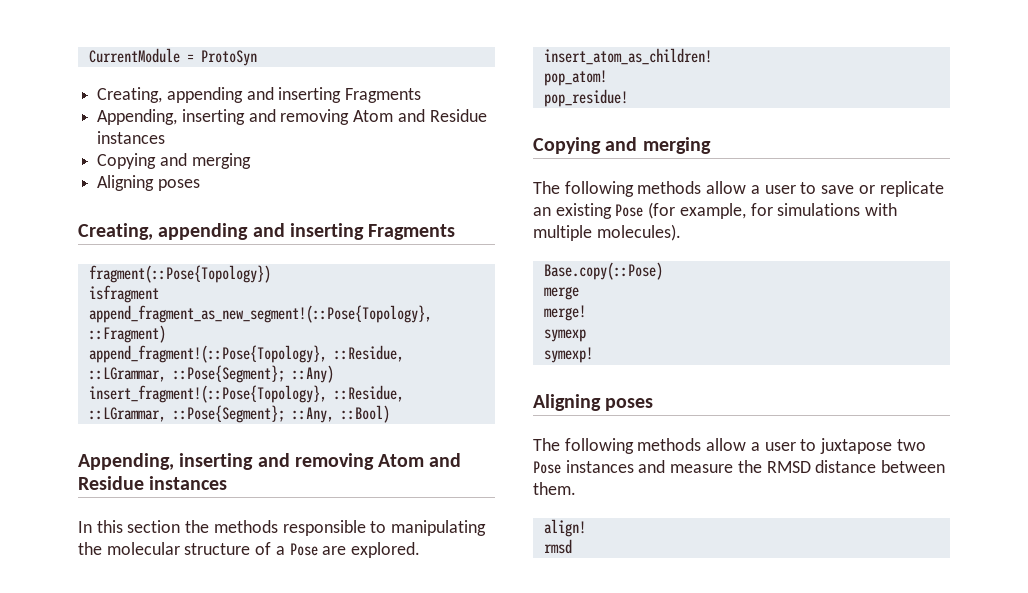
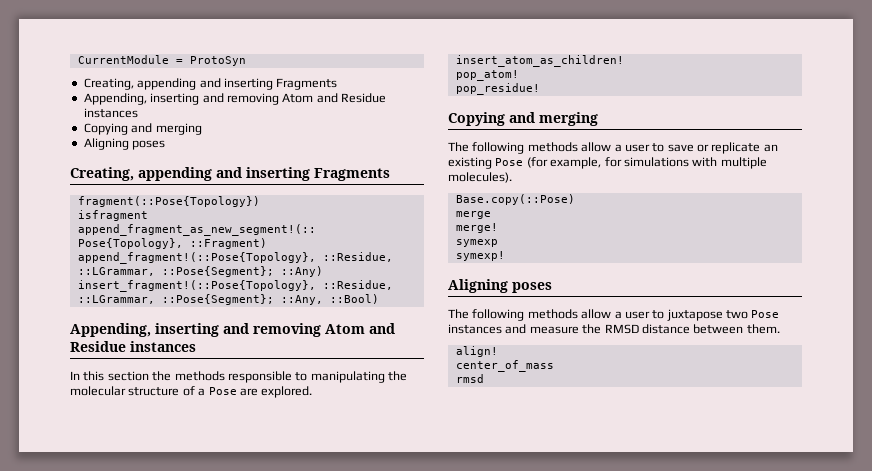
(586, 528) none -> [455,360,554,372] // center_of_mass

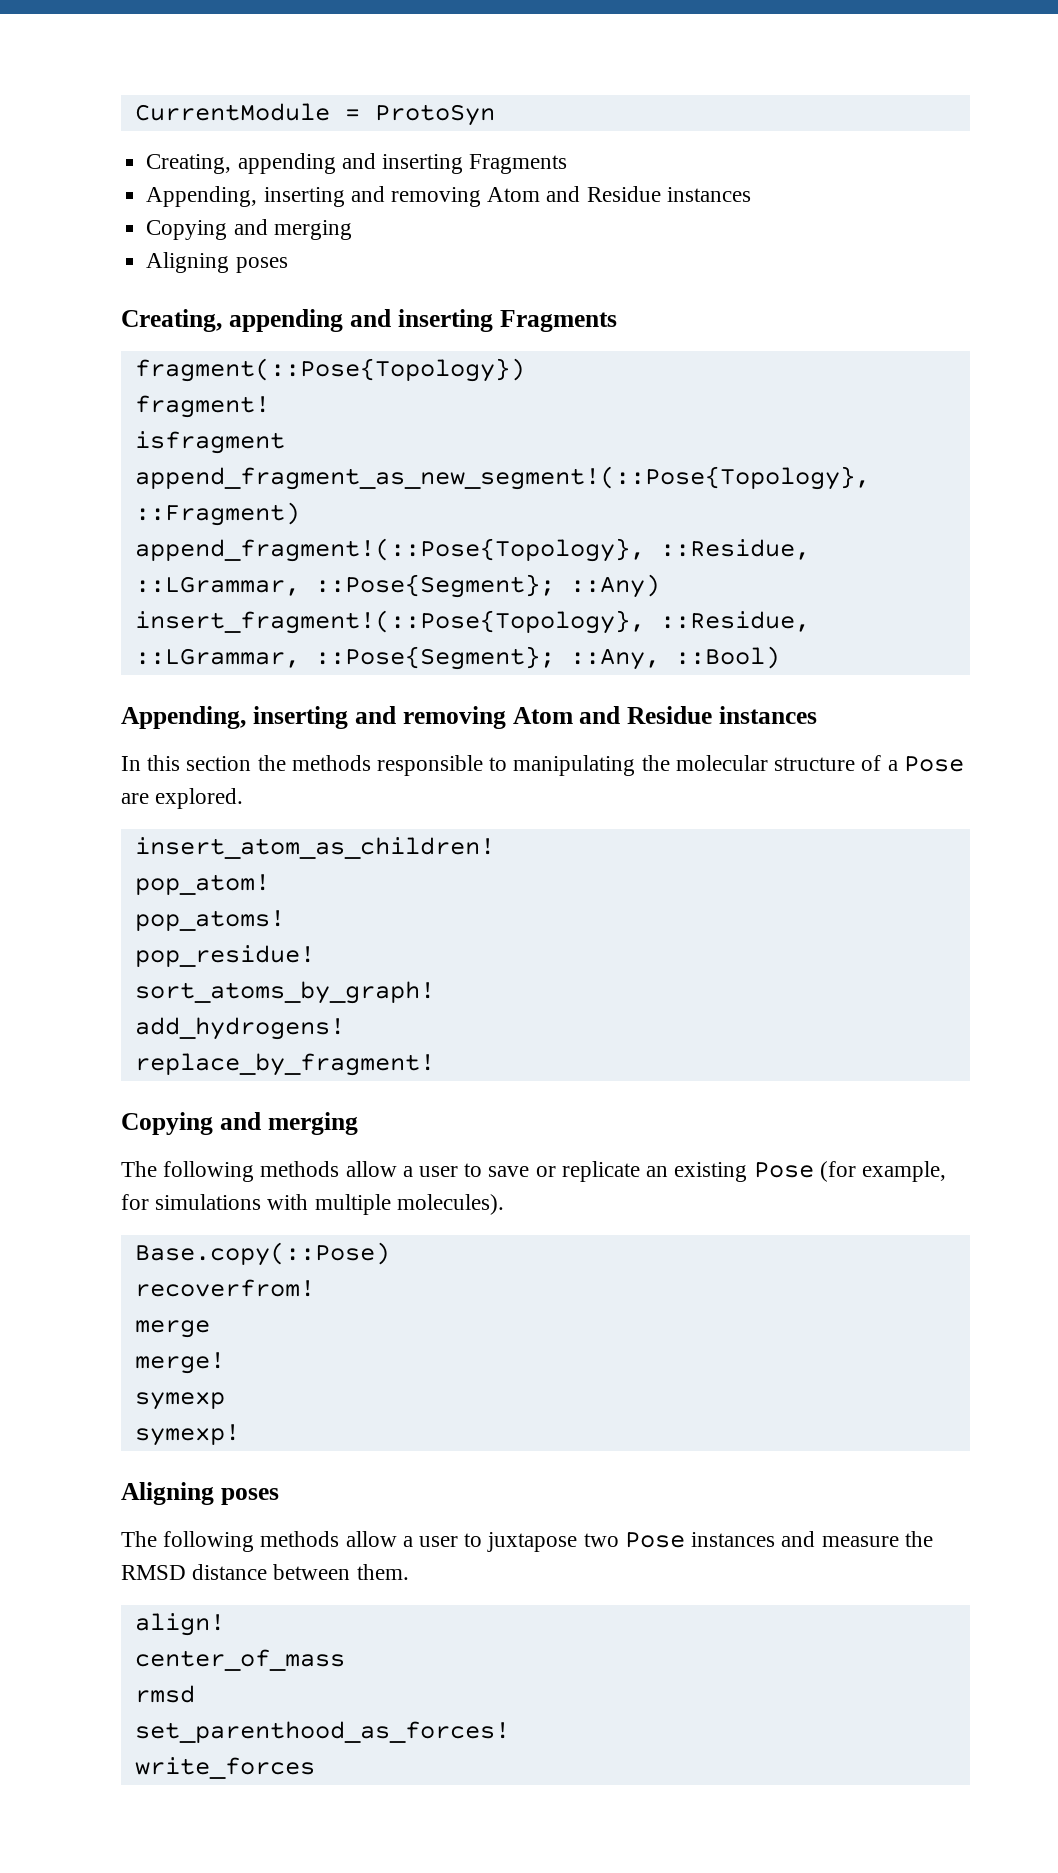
(260, 201) none -> [134,395,270,418] // fragment!
(519, 75) none -> [134,910,285,931] // pop_atoms!
(540, 89) none -> [134,981,435,1004] [134,1017,345,1040] [134,1053,435,1076] // sort_atoms_by_graph! // add_hydrogens! // replace_by_fragment!
(575, 199) none -> [134,1279,315,1297] // recoverfrom!
(484, 378) none -> [134,1721,510,1743] [134,1757,315,1779] // set_parenthood_as_forces! // write_forces

